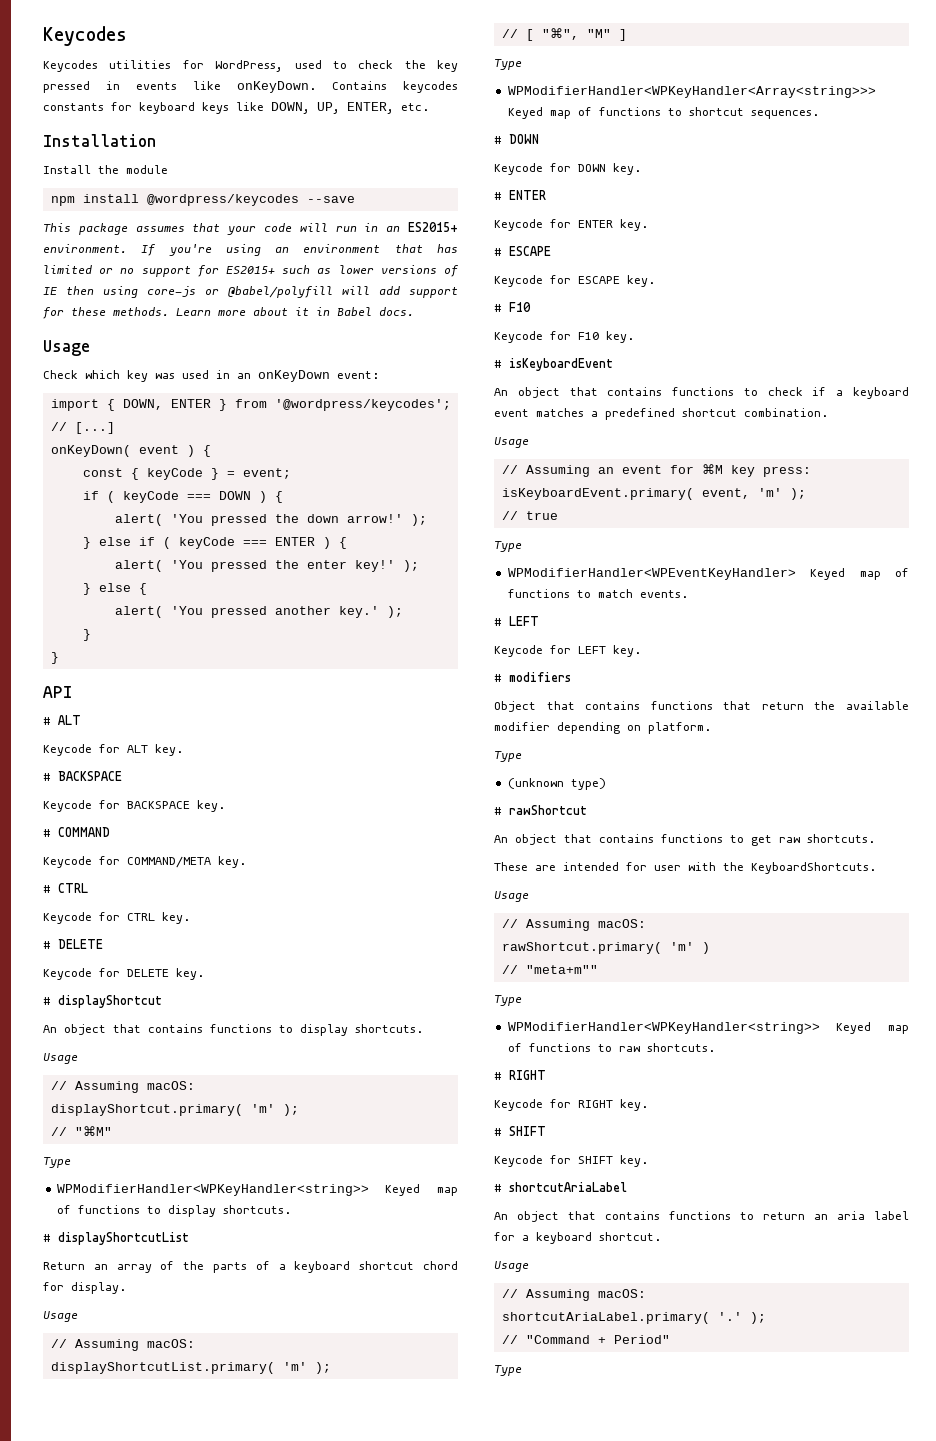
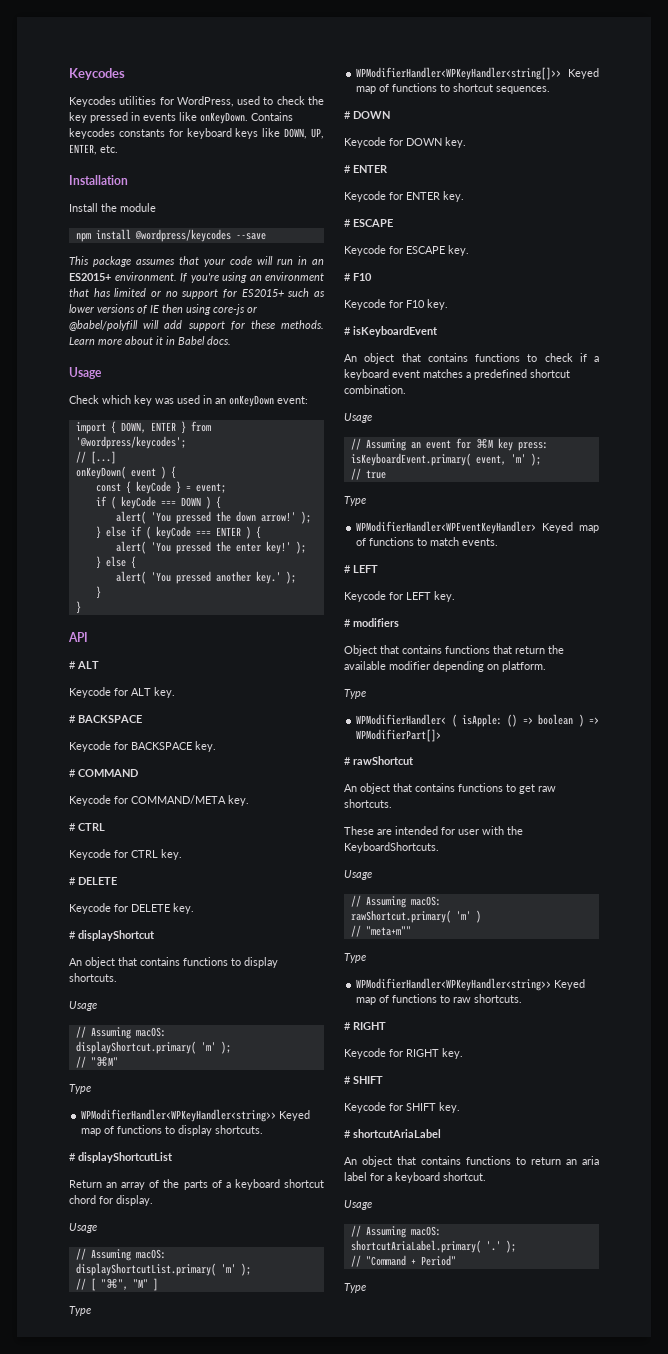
[507,86,876,98] WPModifierHandler<WPKeyHandler<Array<string>>> -> [356,67,562,80] WPModifierHandler<WPKeyHandler<string[]>>
[507,778,606,790] (unknown type) -> [356,714,599,727] [356,729,442,742] WPModifierHandler< ( isApple: () => boolean ) => WPModifierPart[]>

